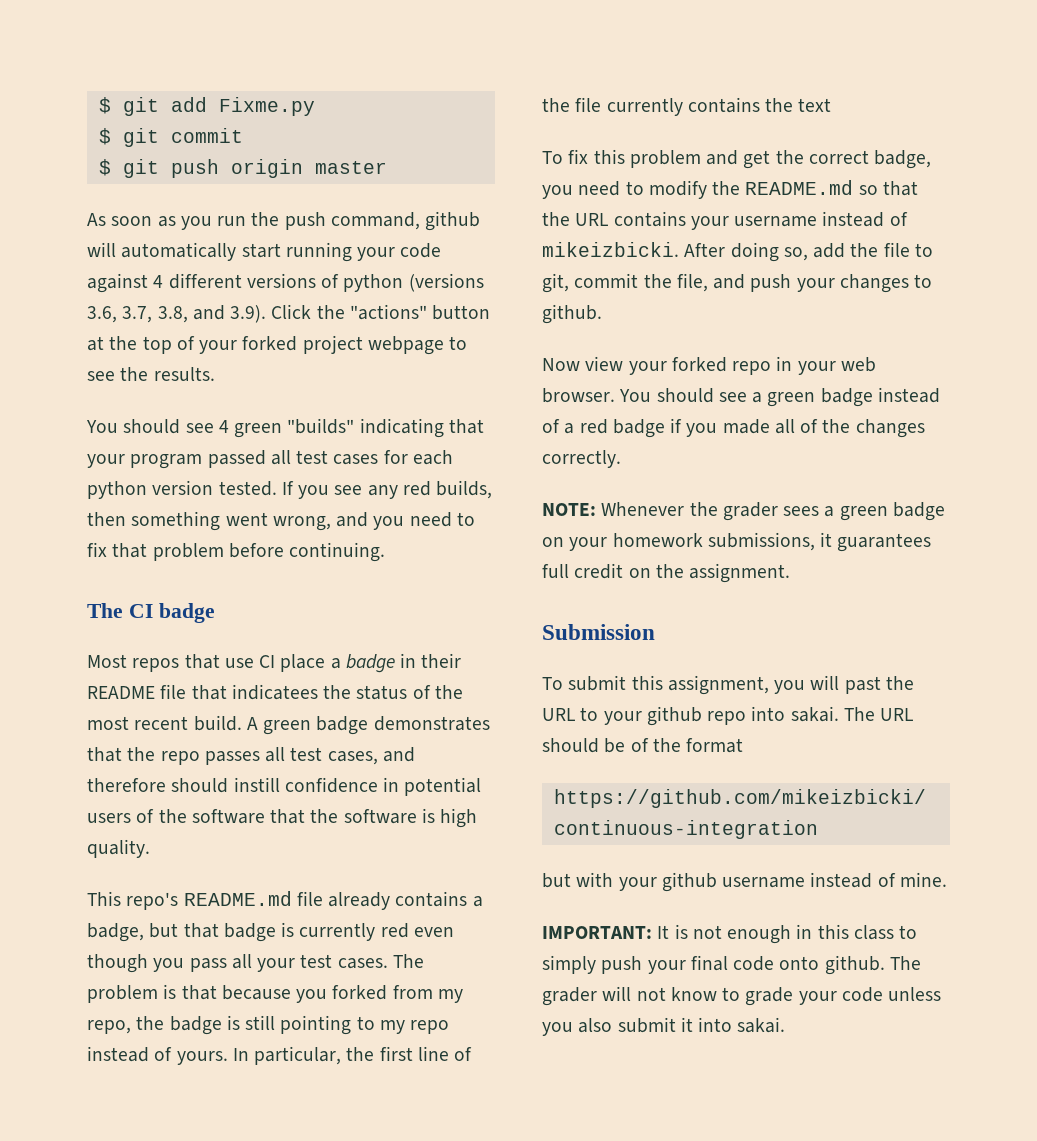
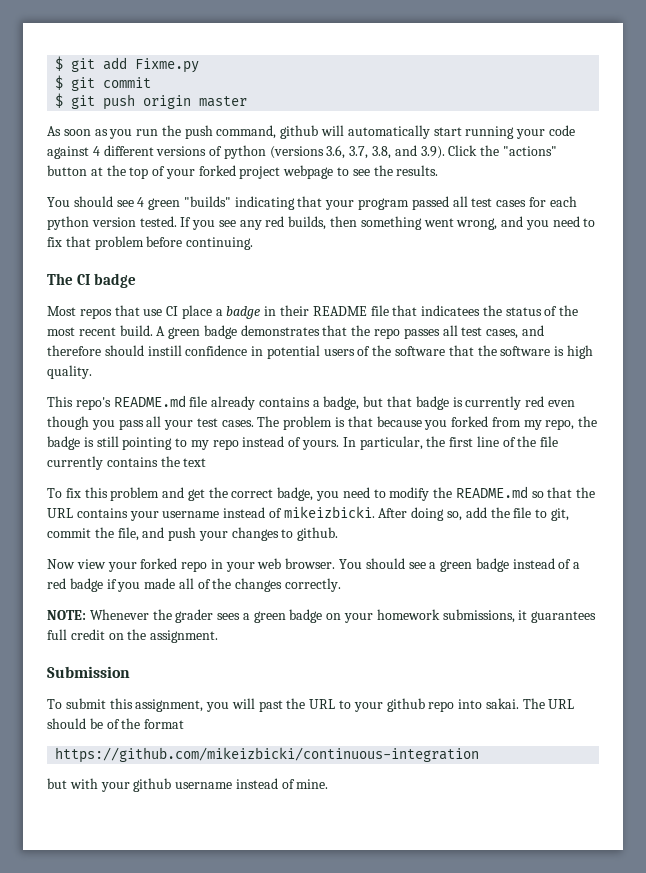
[542,924,918,944] [542,955,921,975] [542,986,942,1006] [542,1017,786,1036] // IMPORTANT: It is not enough in this class to simply push your final code onto github. The grader will not know to grade your code unless you also submit it into sakai. -> (329, 784) none

